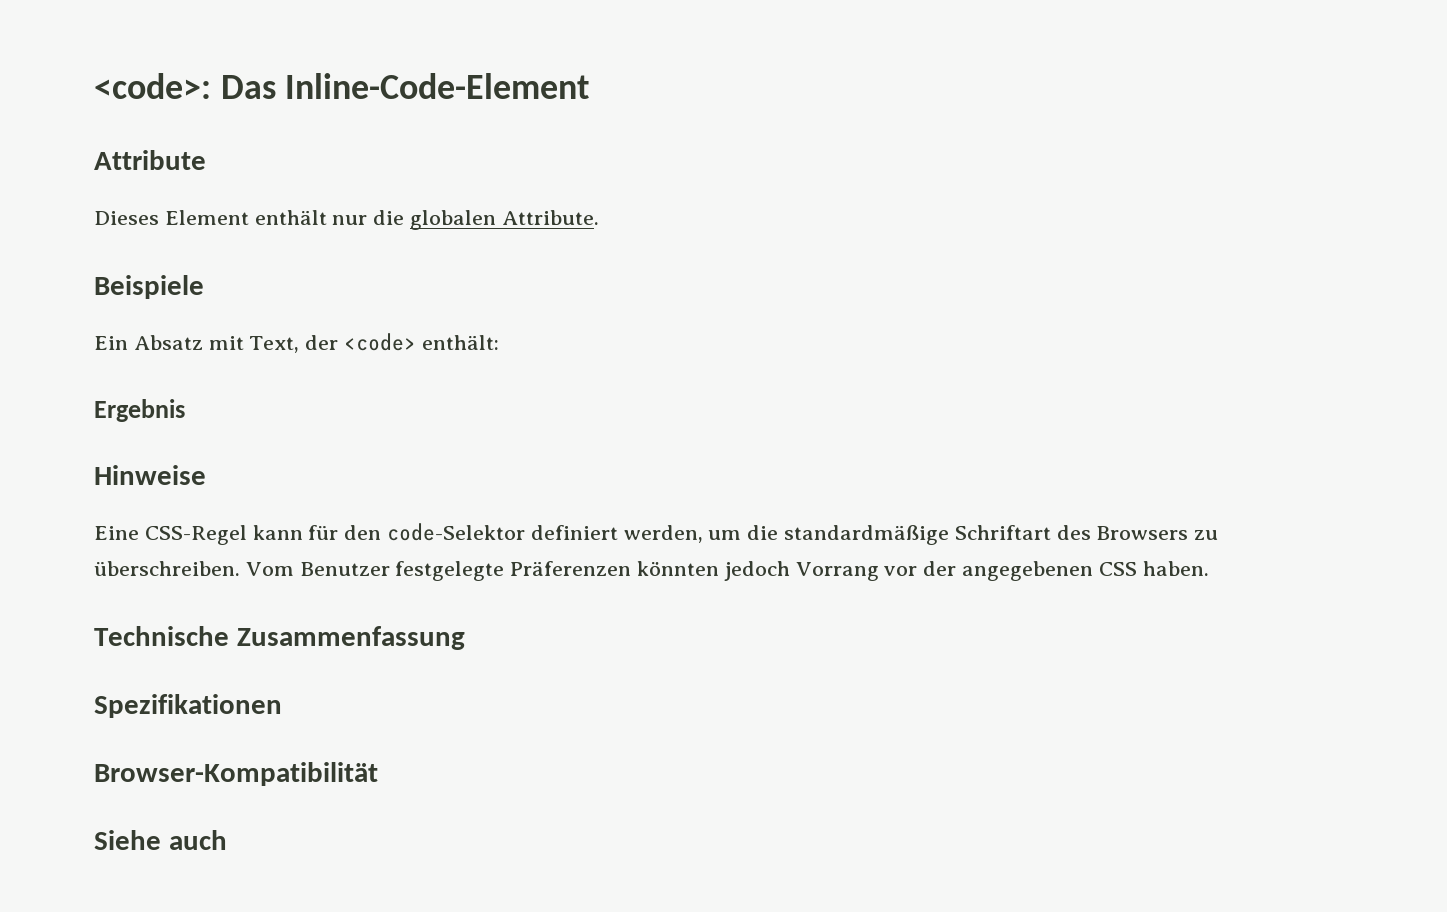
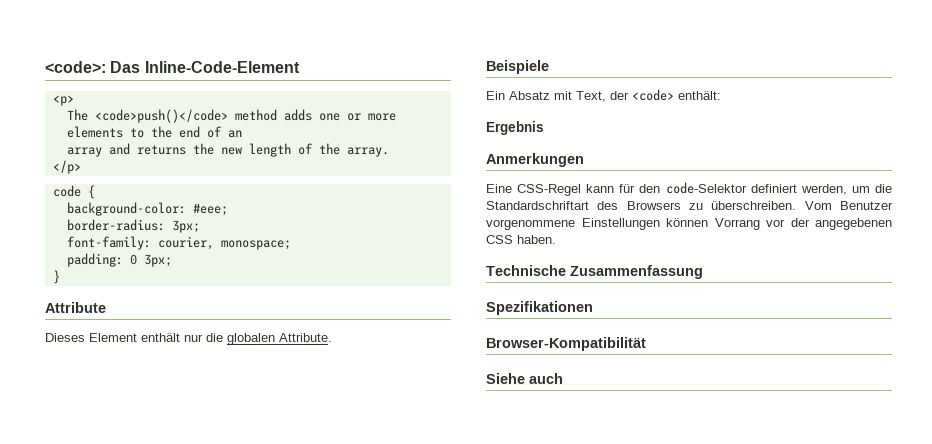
(590, 86) none -> [52,95,74,106] [66,109,396,123] [66,126,242,138] [66,143,389,157] [52,160,81,174] [52,185,95,199] [66,202,228,216] [66,219,200,233] [66,236,291,250] [66,253,172,267] [52,270,60,284] // <p> // The <code>push()</code> method adds one or more elements to the end of an // array and returns the new length of the array. // </p> // code { // background-color: #eee; // border-radius: 3px; // font-family: courier, monospace; // padding: 0 3px; // }
[94,465,206,485] Hinweise -> [486,153,584,167] Anmerkungen
[784,525,1051,545] standardmäßige Schriftart -> [486,201,589,210] Standardschriftart
[395,561,790,581] festgelegte Präferenzen könnten jedoch -> [486,218,708,230] vorgenommene Einstellungen können

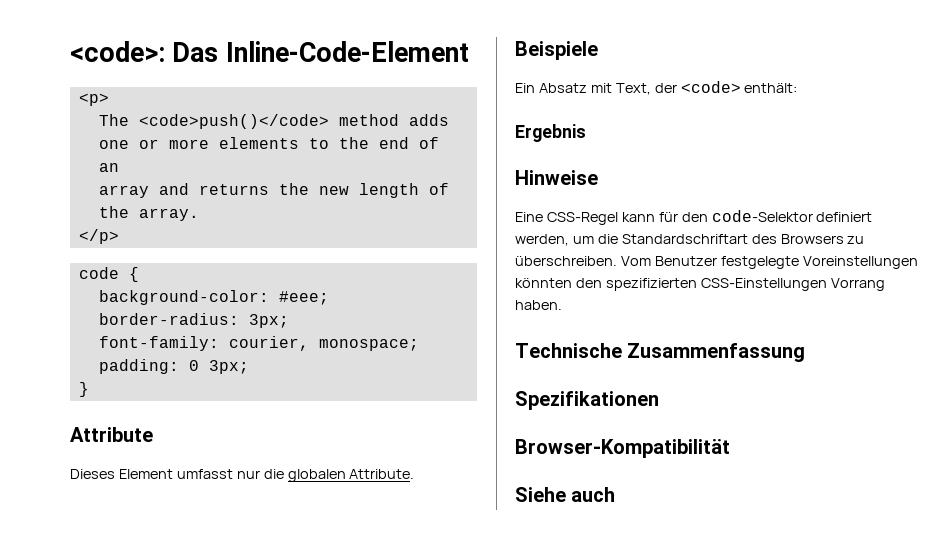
[141,333,180,342] enthält -> [176,469,233,479] umfasst
[486,153,584,167] Anmerkungen -> [515,170,598,185] Hinweise
[486,218,892,230] [486,235,513,244] vorgenommene Einstellungen können Vorrang vor der angegebenen CSS -> [720,256,918,269] [515,278,885,291] festgelegte Voreinstellungen könnten den spezifizierten CSS-Einstellungen Vorrang

